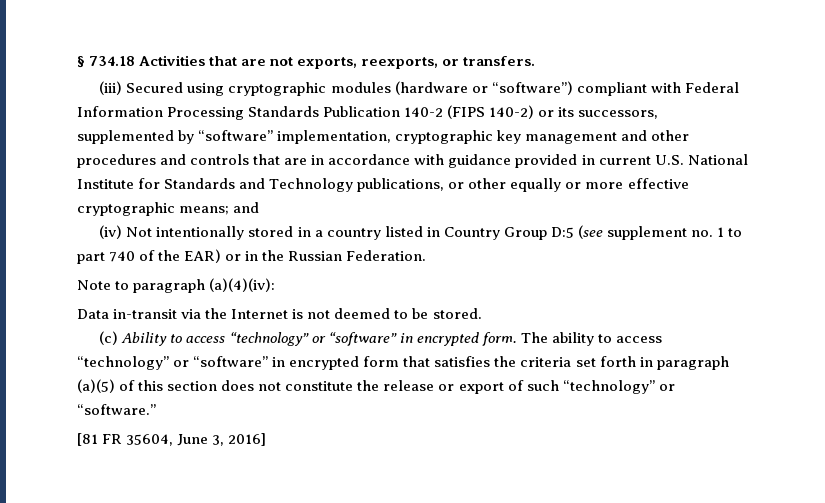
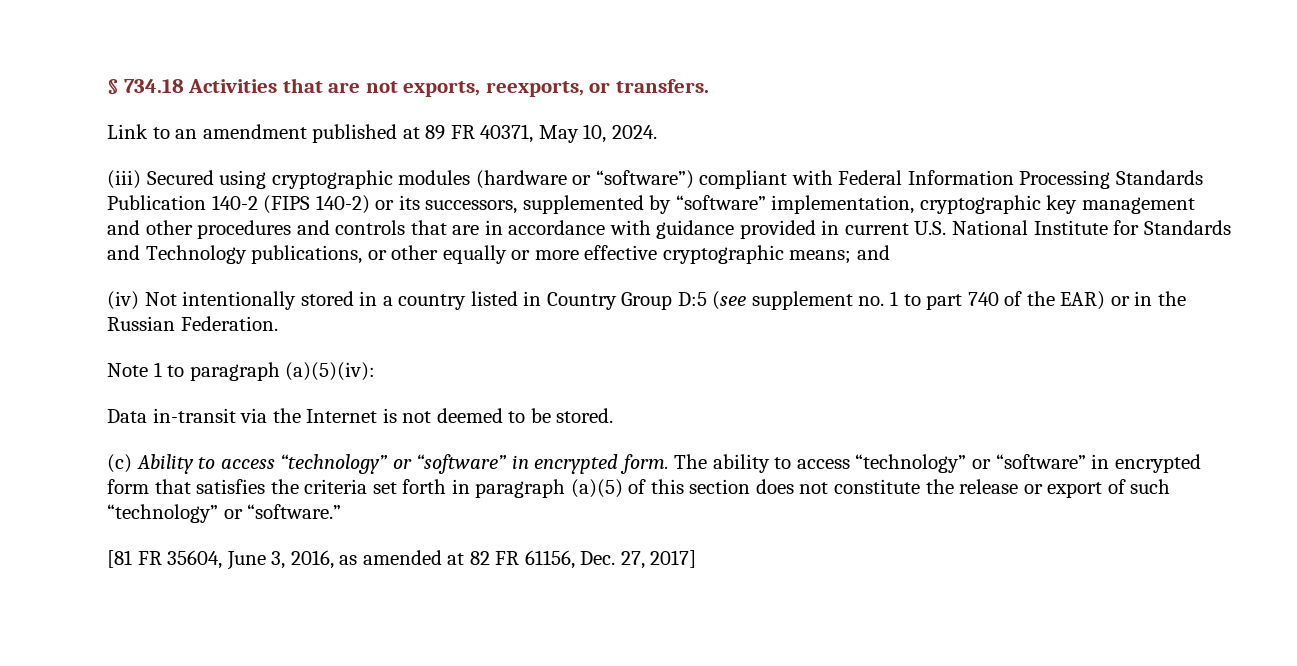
(536, 61) none -> [107,124,657,143] // Link to an amendment published at 89 FR 40371, May 10, 2024.
(111, 285) none -> [153,362,162,377] 1
[209,278,276,292] (a)(4)(iv): -> [285,362,376,381] (a)(5)(iv):
[228,433,267,446] 2016] -> [290,550,697,569] 2016, as amended at 82 FR 61156, Dec. 27, 2017]

